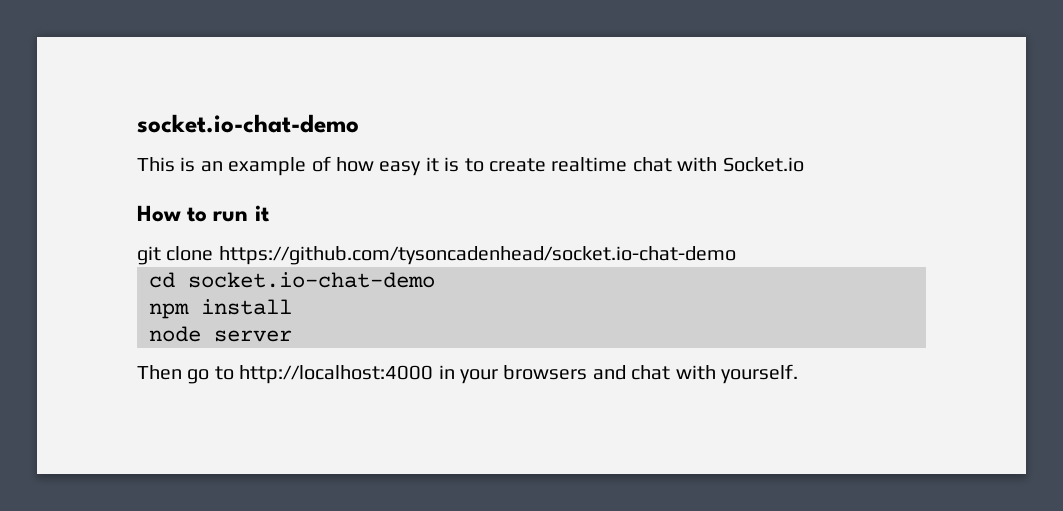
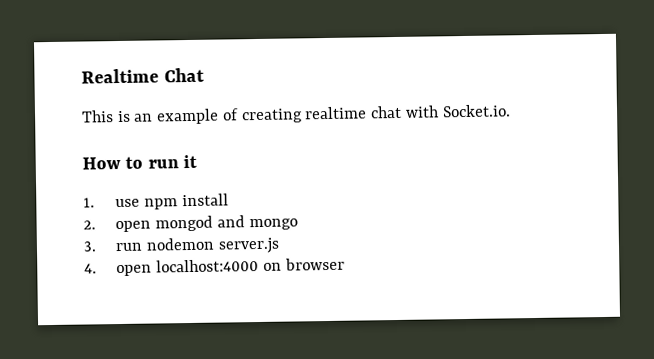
[137,114,359,133] socket.io-chat-demo -> [81,67,205,84] Realtime Chat
[336,157,546,176] how easy it is to create -> [240,108,303,124] creating
[722,157,804,172] Socket.io -> [441,104,511,118] Socket.io.
[137,246,736,265] [149,272,435,288] [149,299,292,319] [149,326,292,342] [137,364,798,384] git clone https://github.com/tysoncadenhead/socket.io-chat-demo // cd socket.io-chat-demo // npm install // node server // Then go to http://localhost:4000 in your browsers and chat with yourself. -> [83,193,229,210] [83,215,298,233] [83,237,280,254] [84,257,345,277] 1. use npm install // 2. open mongod and mongo // 3. run nodemon server.js // 4. open localhost:4000 on browser

